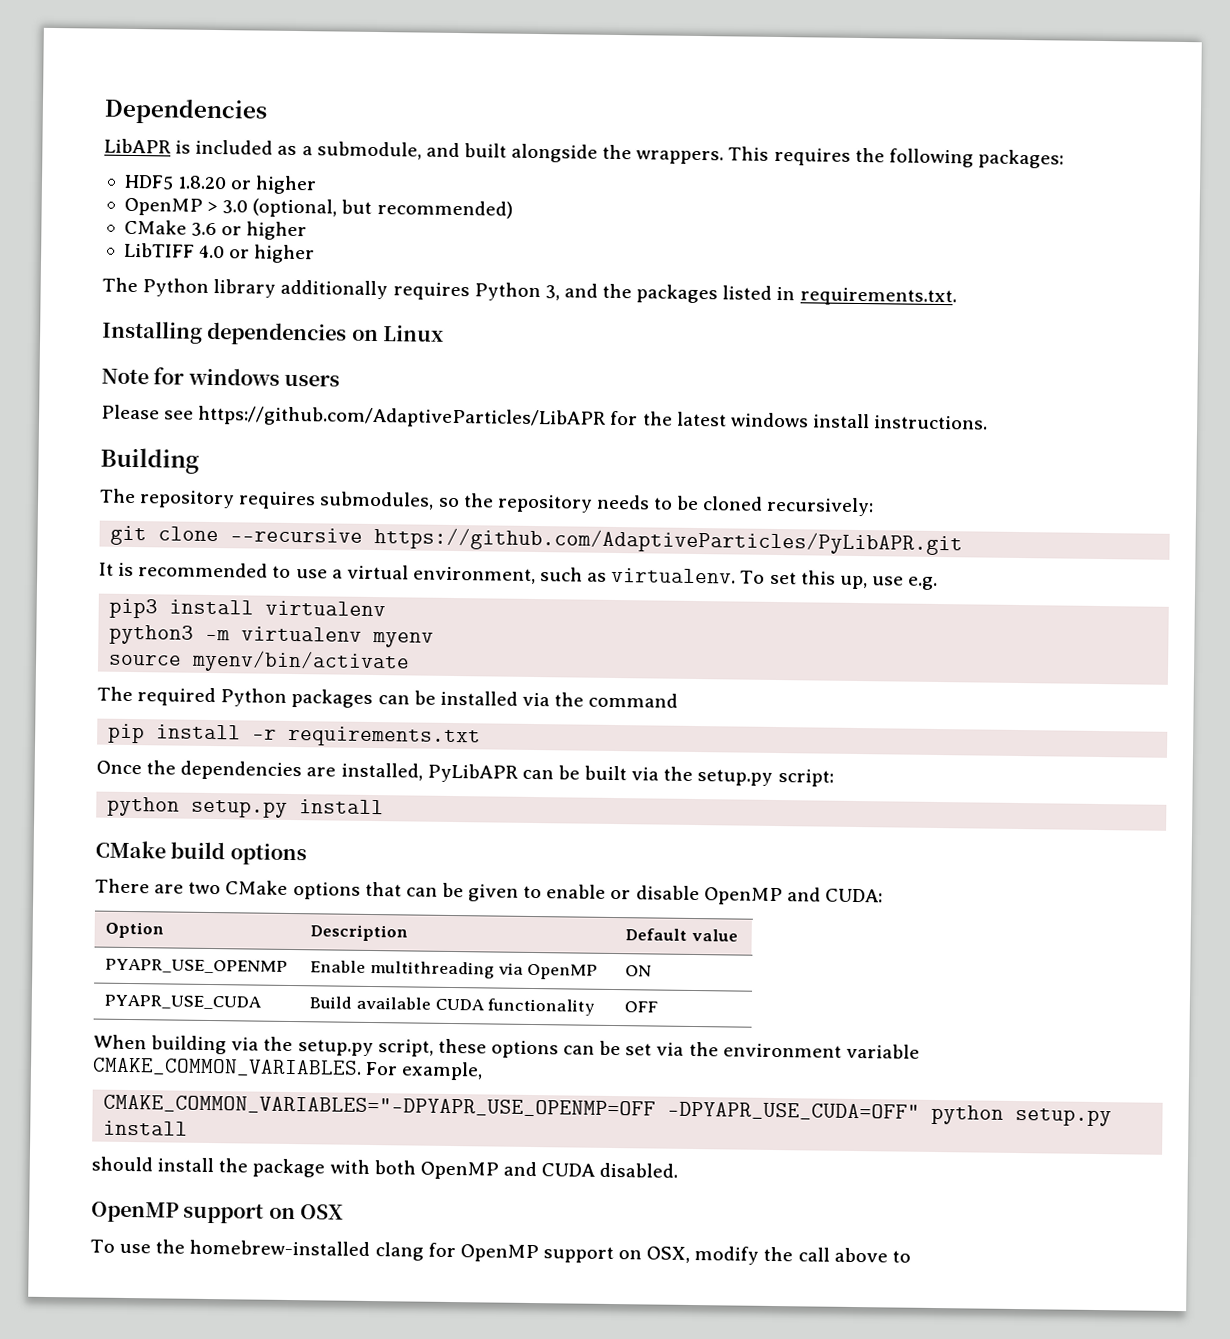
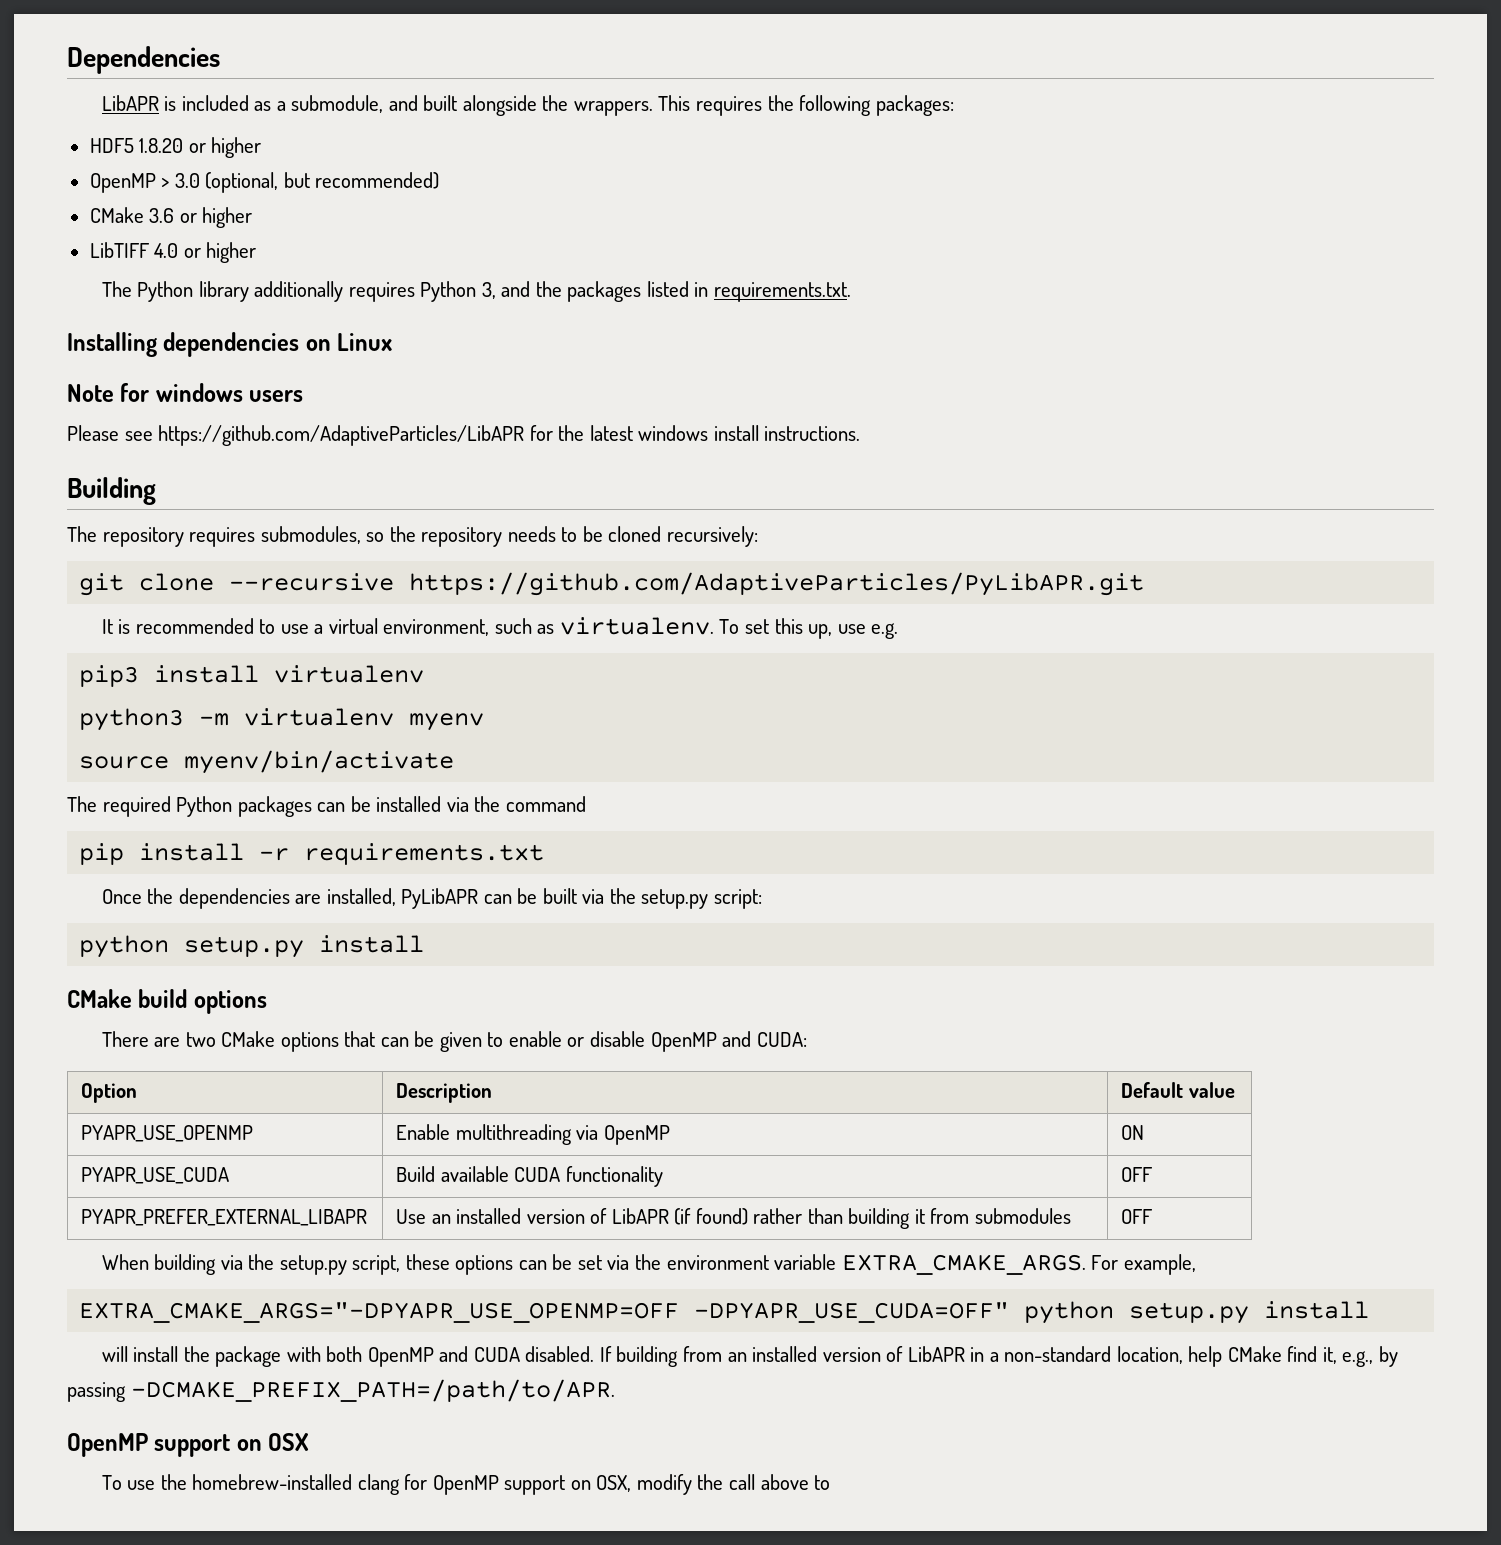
(659, 1007) none -> [81,1209,368,1226] [396,1208,1071,1229] [1121,1209,1154,1224] // PYAPR_PREFER_EXTERNAL_LIBAPR | Use an installed version of LibAPR (if found) rather than building it from submodules | OFF
[92,1057,362,1077] CMAKE_COMMON_VARIABLES. -> [841,1254,1086,1275] EXTRA_CMAKE_ARGS.
[103,1094,657,1118] CMAKE_COMMON_VARIABLES="-DPYAPR_USE_OPENMP=OFF -> [79,1302,680,1323] EXTRA_CMAKE_ARGS="-DPYAPR_USE_OPENMP=OFF
[91,1156,153,1172] should -> [101,1346,128,1362] will
(679, 1170) none -> [599,1346,1399,1367] [67,1379,615,1402] If building from an installed version of LibAPR in a non-standard location, help CMake find it, e.g., by passing -DCMAKE_PREFIX_PATH=/path/to/APR.

